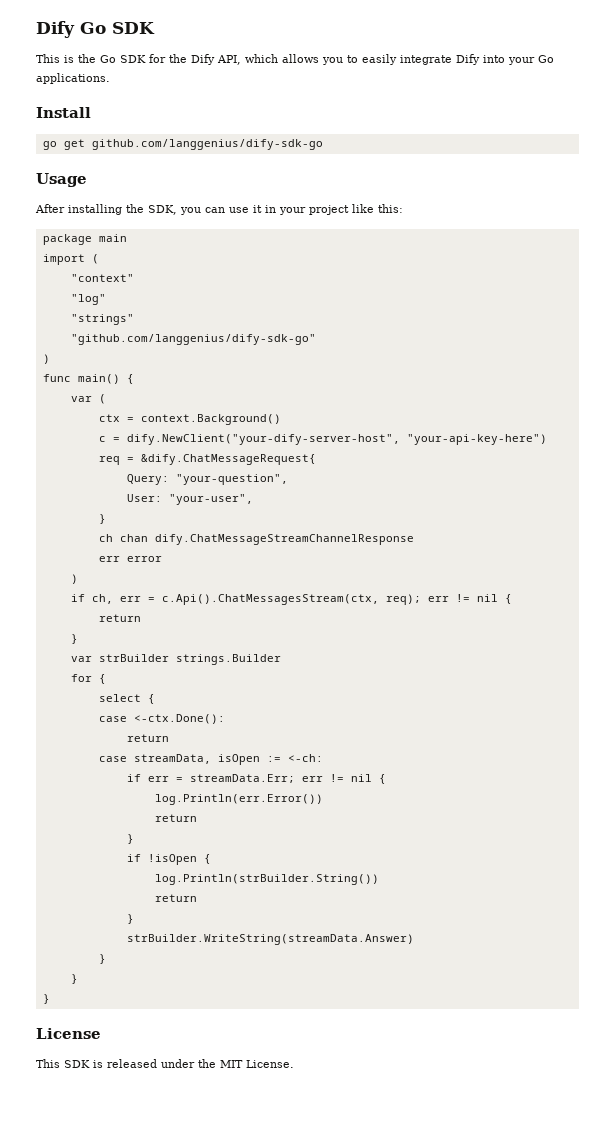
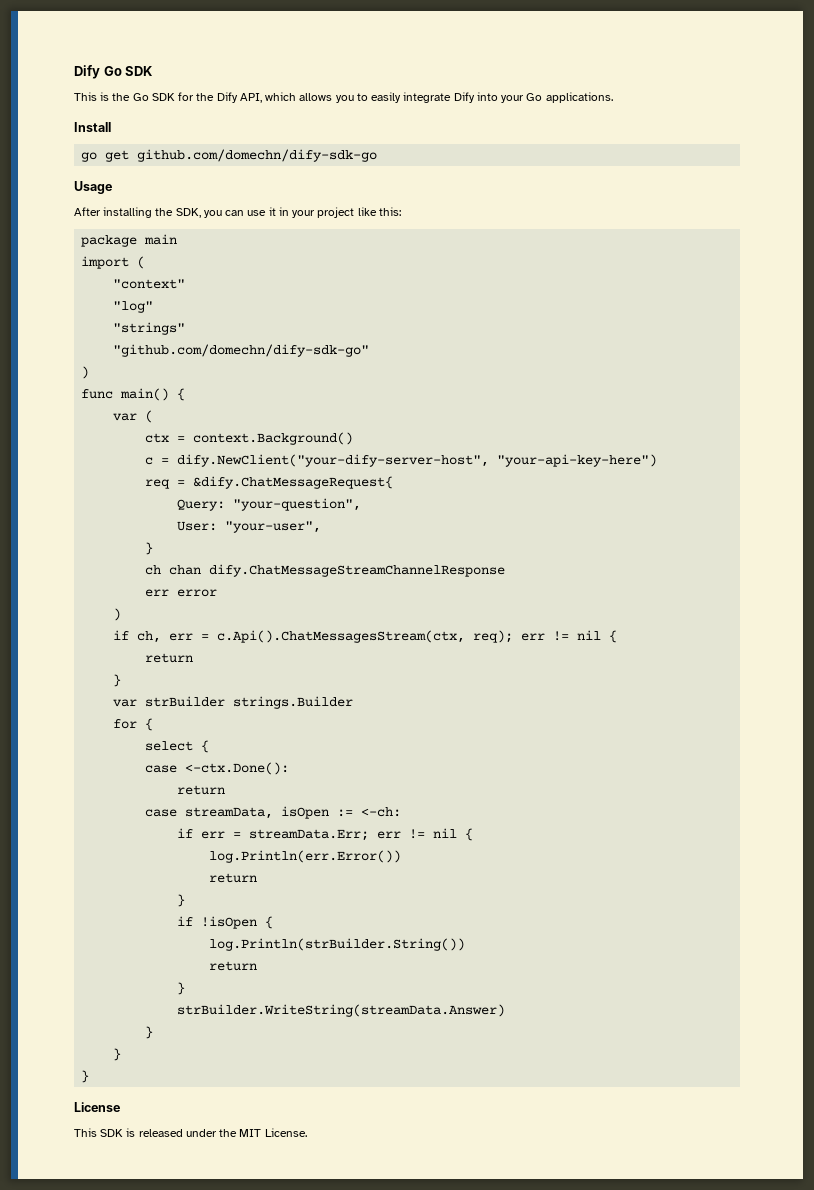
[91,139,323,150] github.com/langgenius/dify-sdk-go -> [137,149,378,162] github.com/domechn/dify-sdk-go
[70,334,316,345] "github.com/langgenius/dify-sdk-go" -> [113,344,370,357] "github.com/domechn/dify-sdk-go"

